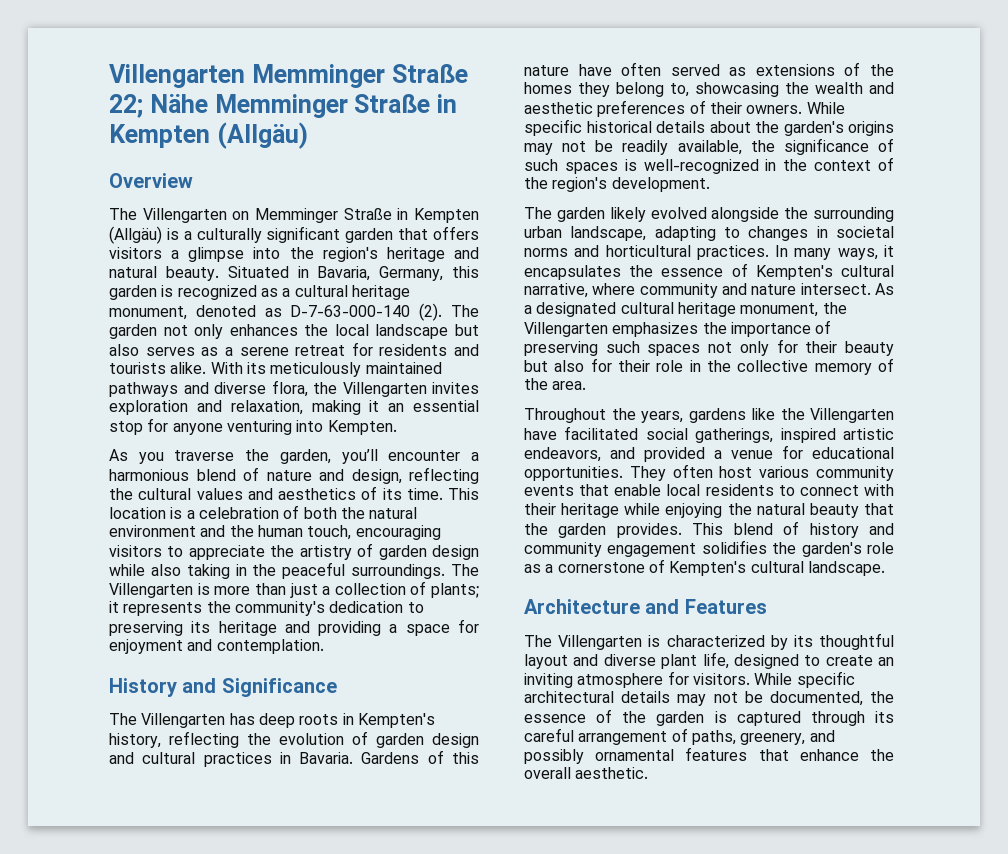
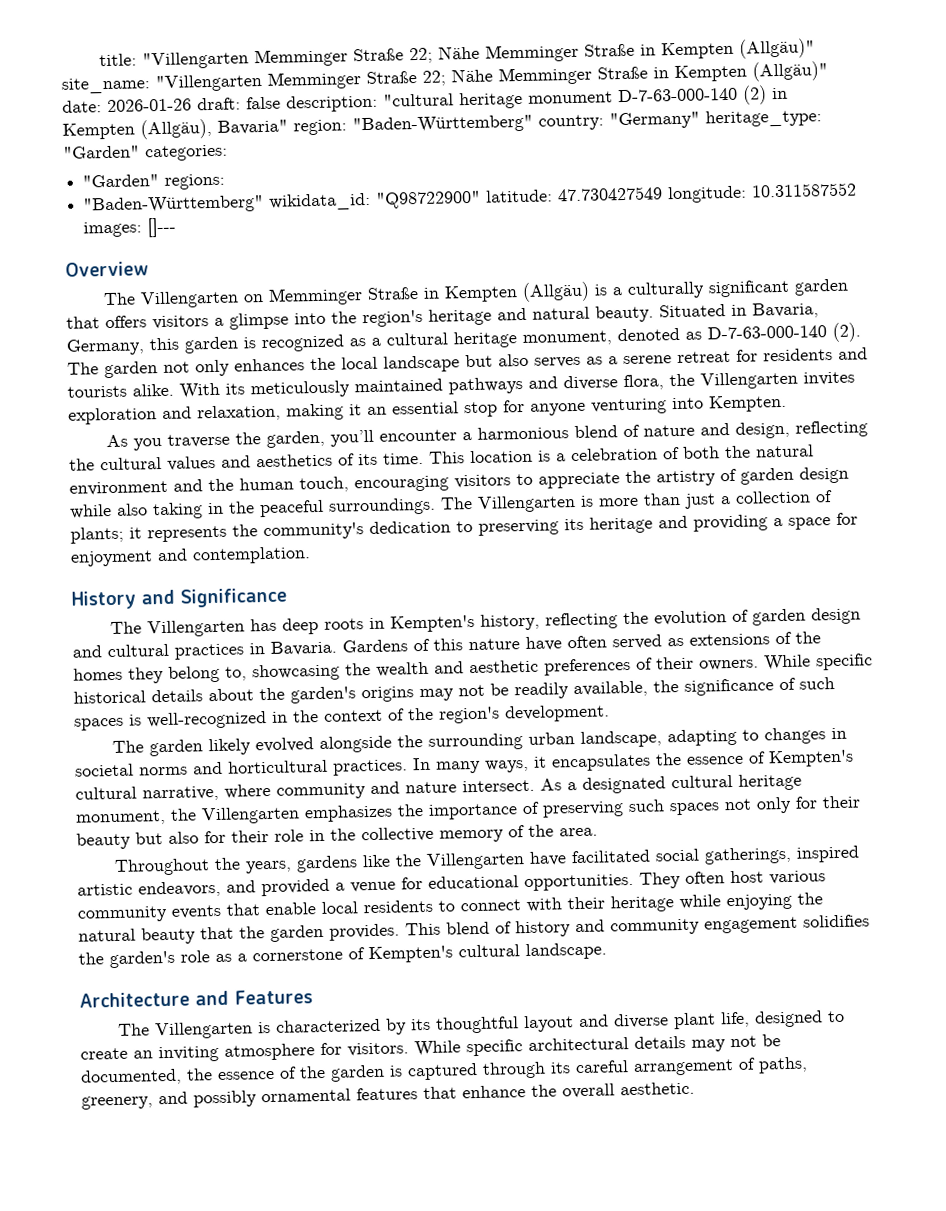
[109,64,468,88] [109,94,457,118] [109,122,308,149] Villengarten Memminger Straße 22; Nähe Memminger Straße in Kempten (Allgäu) -> [98,38,815,70] [61,61,828,94] [62,85,788,113] [62,109,822,140] [63,144,228,162] [82,173,226,190] [83,182,858,215] [83,217,177,238] title: "Villengarten Memminger Straße 22; Nähe Memminger Straße in Kempten (Allgäu)" site_name: "Villengarten Memminger Straße 22; Nähe Memminger Straße in Kempten (Allgäu)" date: 2026-01-26 draft: false description: "cultural heritage monument D-7-63-000-140 (2) in Kempten (Allgäu), Bavaria" region: "Baden-Württemberg" country: "Germany" heritage_type: "Garden" categories: // "Garden" regions: // "Baden-Württemberg" wikidata_id: "Q98722900" latitude: 47.730427549 longitude: 10.311587552 images: []---

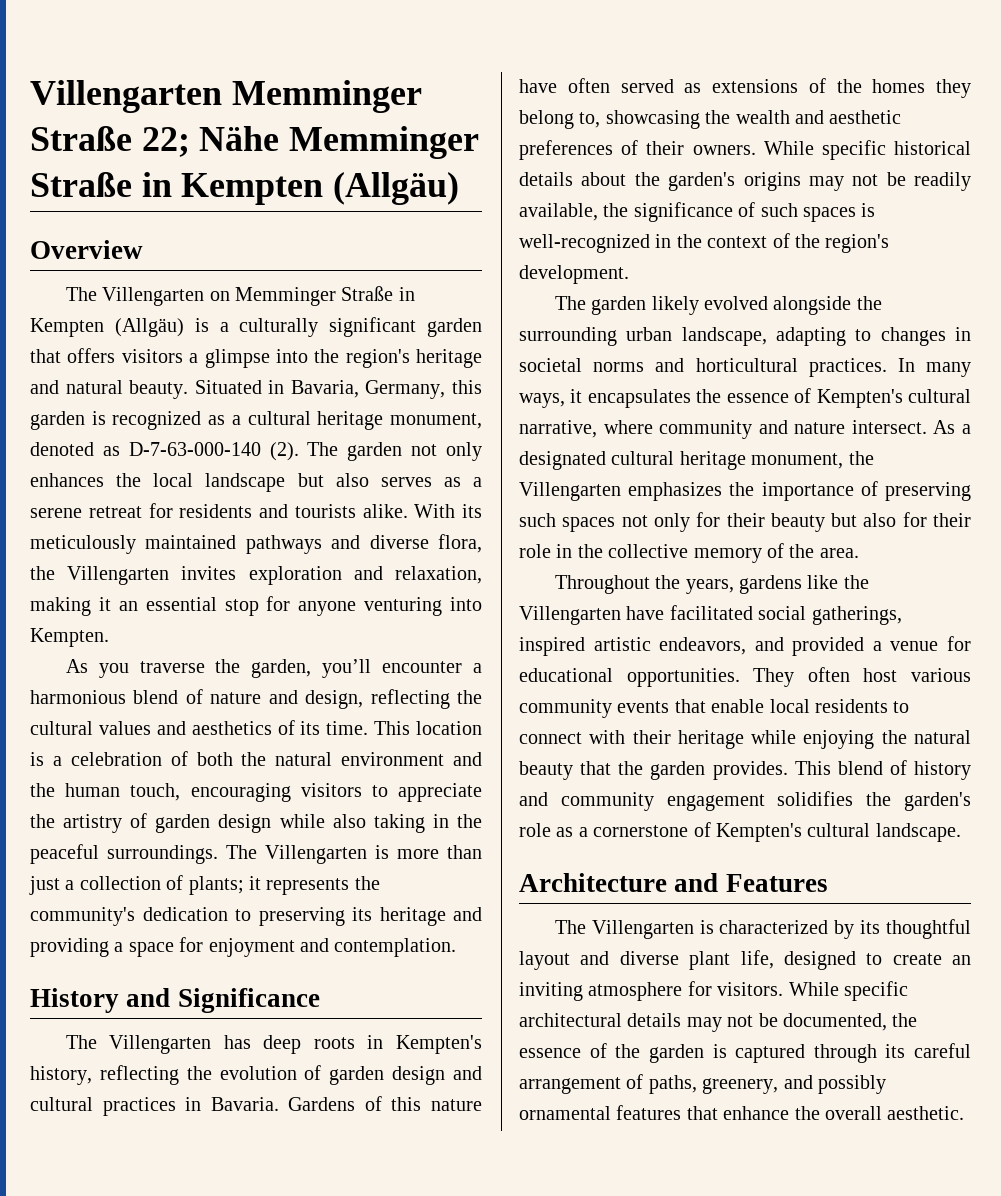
[98,38,815,70] [61,61,828,94] [62,85,788,113] [62,109,822,140] [63,144,228,162] [82,173,226,190] [83,182,858,215] [83,217,177,238] title: "Villengarten Memminger Straße 22; Nähe Memminger Straße in Kempten (Allgäu)" site_name: "Villengarten Memminger Straße 22; Nähe Memminger Straße in Kempten (Allgäu)" date: 2026-01-26 draft: false description: "cultural heritage monument D-7-63-000-140 (2) in Kempten (Allgäu), Bavaria" region: "Baden-Württemberg" country: "Germany" heritage_type: "Garden" categories: // "Garden" regions: // "Baden-Württemberg" wikidata_id: "Q98722900" latitude: 47.730427549 longitude: 10.311587552 images: []--- -> [30,80,422,113] [30,126,480,159] [30,172,460,205] Villengarten Memminger Straße 22; Nähe Memminger Straße in Kempten (Allgäu)

